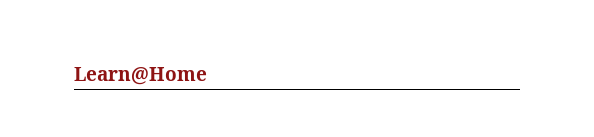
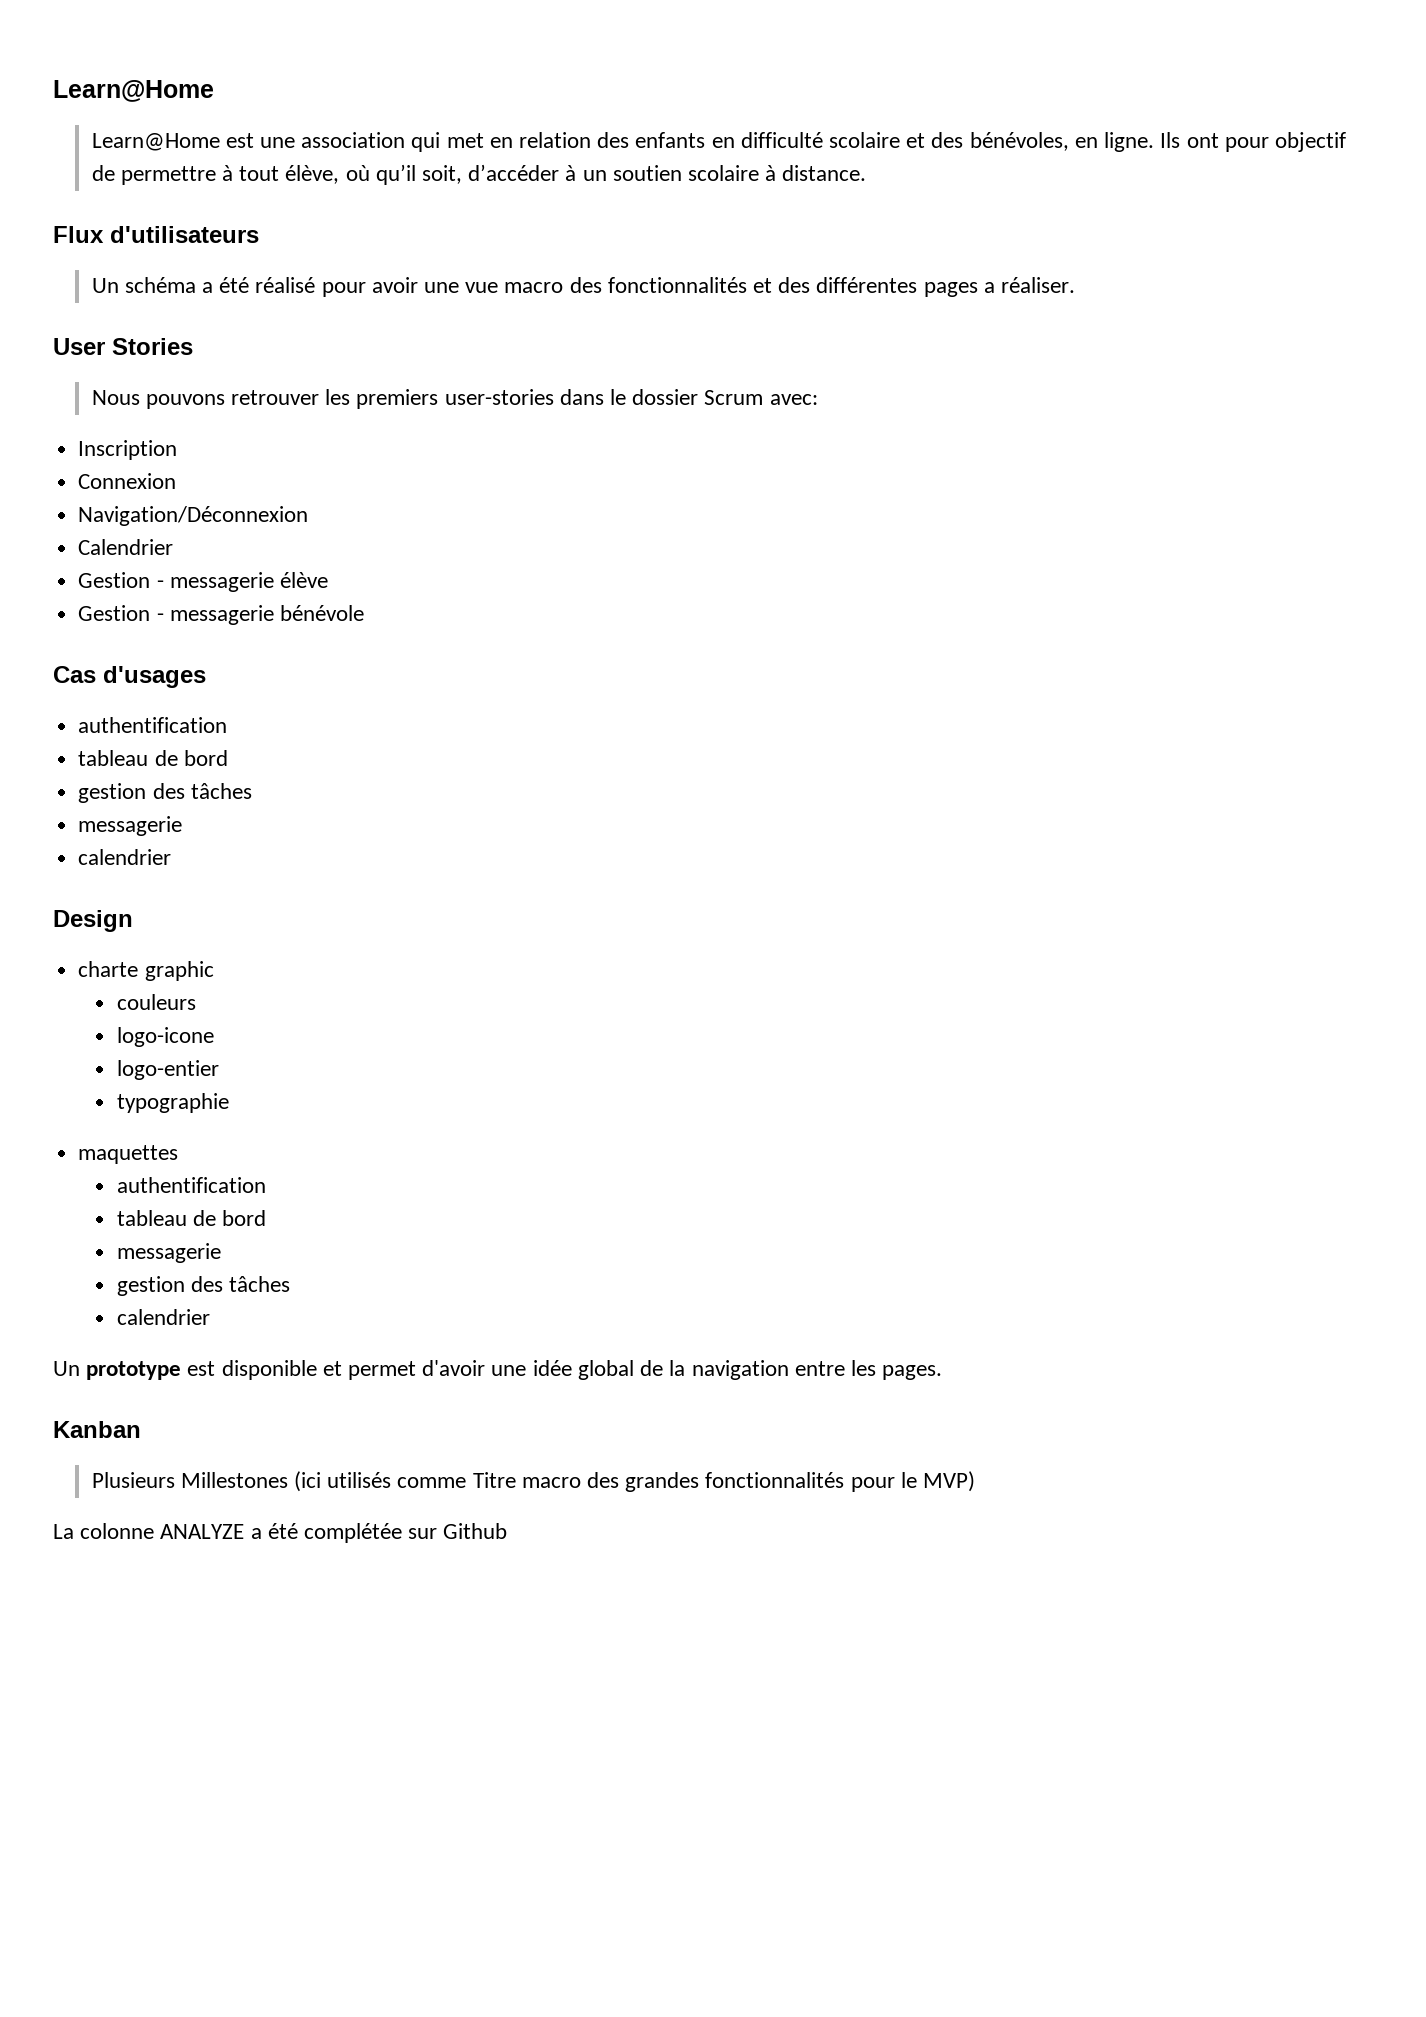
[74,67,207,85] Learn@Home -> [53,80,214,102] [91,132,1346,152] [91,164,867,185] [53,226,259,243] [91,277,1076,297] [53,338,193,355] [91,389,818,409] [78,440,178,460] [78,473,177,489] [78,506,309,526] [78,539,174,555] [78,572,328,592] [78,605,364,625] [53,666,206,688] [78,717,228,733] [78,750,228,766] [78,783,252,803] [78,816,183,836] [78,849,172,865] [53,910,133,932] [78,961,214,981] [116,994,196,1010] [116,1027,214,1047] [116,1060,219,1080] [116,1093,229,1113] [78,1145,179,1164] [116,1177,266,1193] [116,1210,267,1226] [116,1243,221,1263] [116,1276,291,1296] [116,1309,210,1325] [53,1360,943,1380] [53,1421,141,1438] [91,1471,976,1492] [53,1523,508,1543] Learn@Home // Learn@Home est une association qui met en relation des enfants en difficulté scolaire et des bénévoles, en ligne. Ils ont pour objectif de permettre à tout élève, où qu’il soit, d’accéder à un soutien scolaire à distance. // Flux d'utilisateurs // Un schéma a été réalisé pour avoir une vue macro des fonctionnalités et des différentes pages a réaliser. // User Stories // Nous pouvons retrouver les premiers user-stories dans le dossier Scrum avec: // Inscription // Connexion // Navigation/Déconnexion // Calendrier // Gestion - messagerie élève // Gestion - messagerie bénévole // Cas d'usages // authentification // tableau de bord // gestion des tâches // messagerie // calendrier // Design // charte graphic // couleurs // logo-icone // logo-entier // typographie // maquettes // authentification // tableau de bord // messagerie // gestion des tâches // calendrier // Un prototype est disponible et permet d'avoir une idée global de la navigation entre les pages. // Kanban // Plusieurs Millestones (ici utilisés comme Titre macro des grandes fonctionnalités pour le MVP) // La colonne ANALYZE a été complétée sur Github

